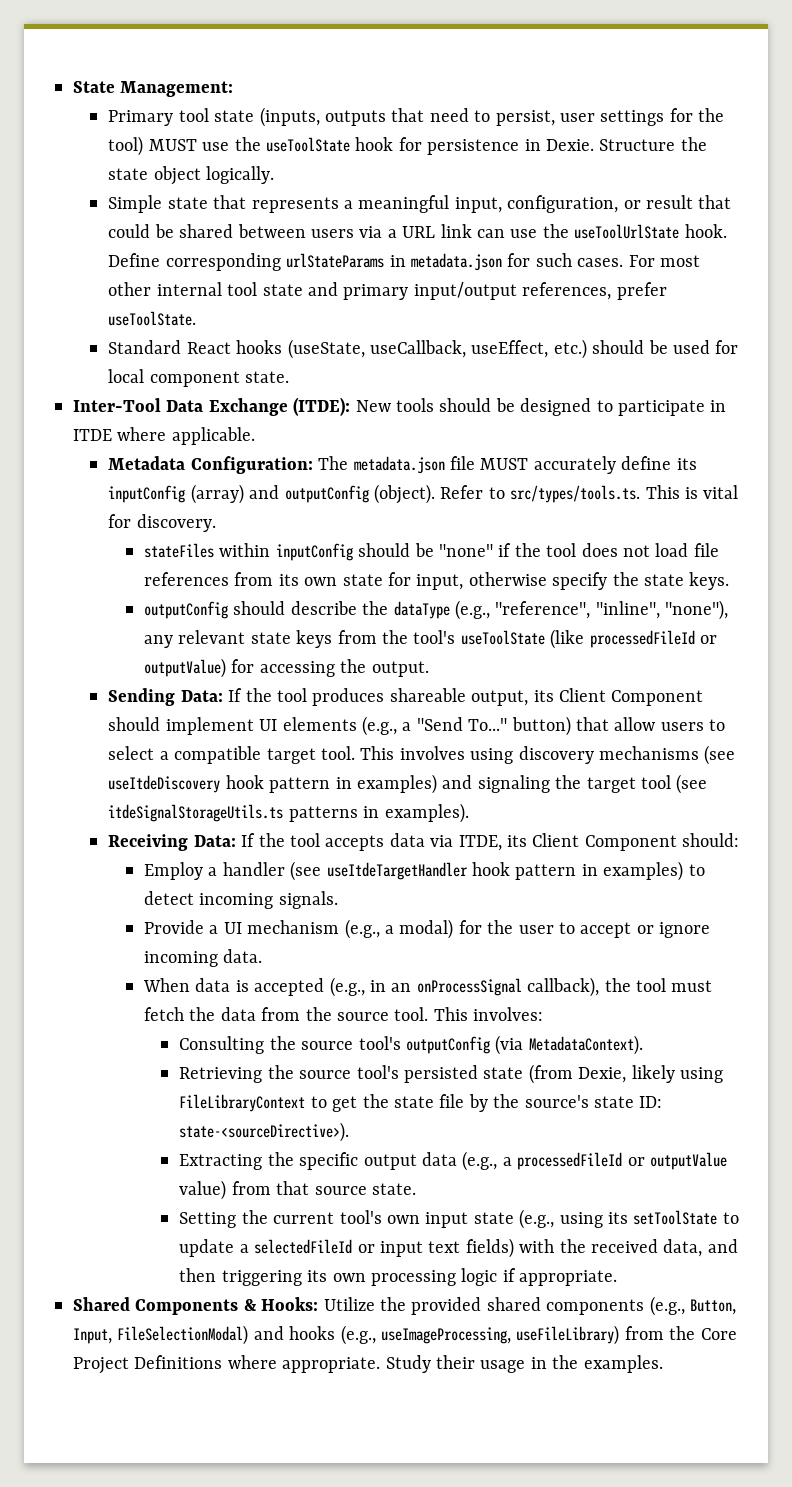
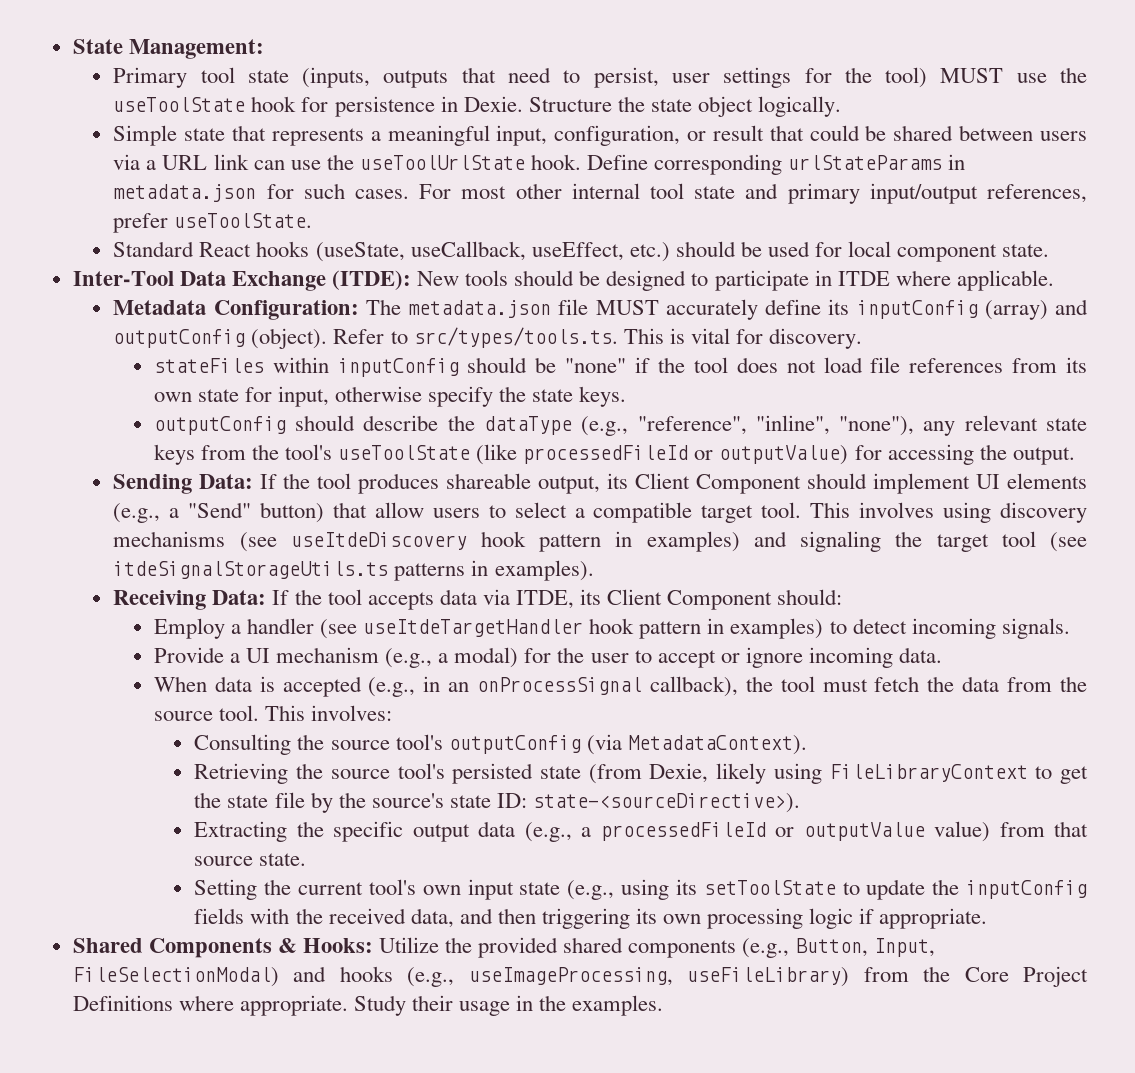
[416,717,508,731] "Send To..." -> [188,502,252,518] "Send"
[239,1238,514,1258] a selectedFileId or input text fields) -> [932,879,1087,899] [194,908,245,924] the inputConfig fields

